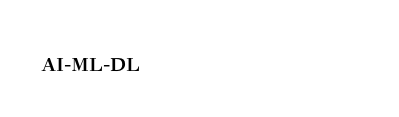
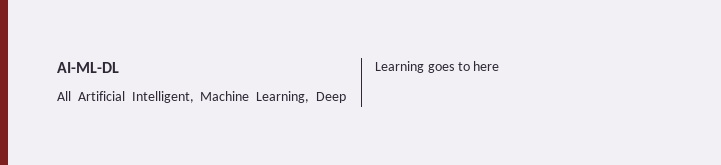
(140, 65) none -> [57,91,347,103] [375,61,500,73] // All Artificial Intelligent, Machine Learning, Deep Learning goes to here

